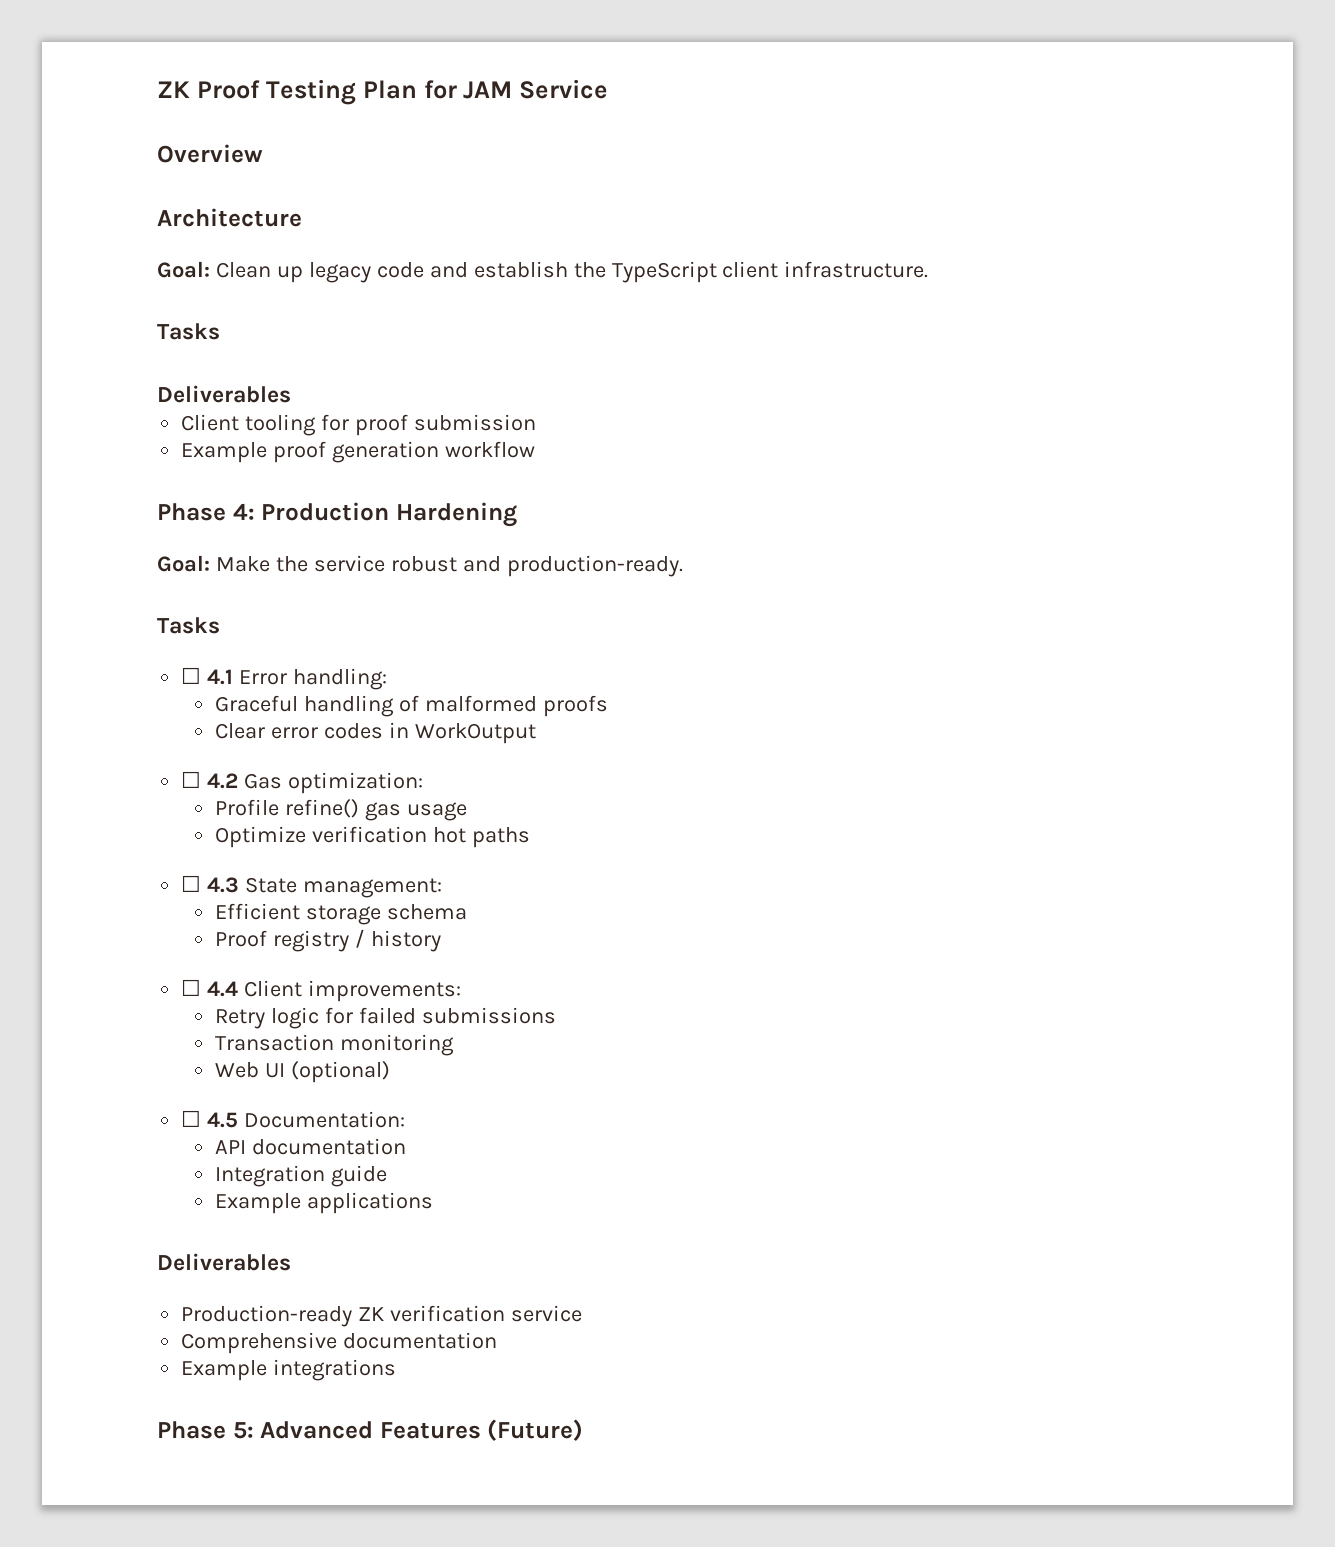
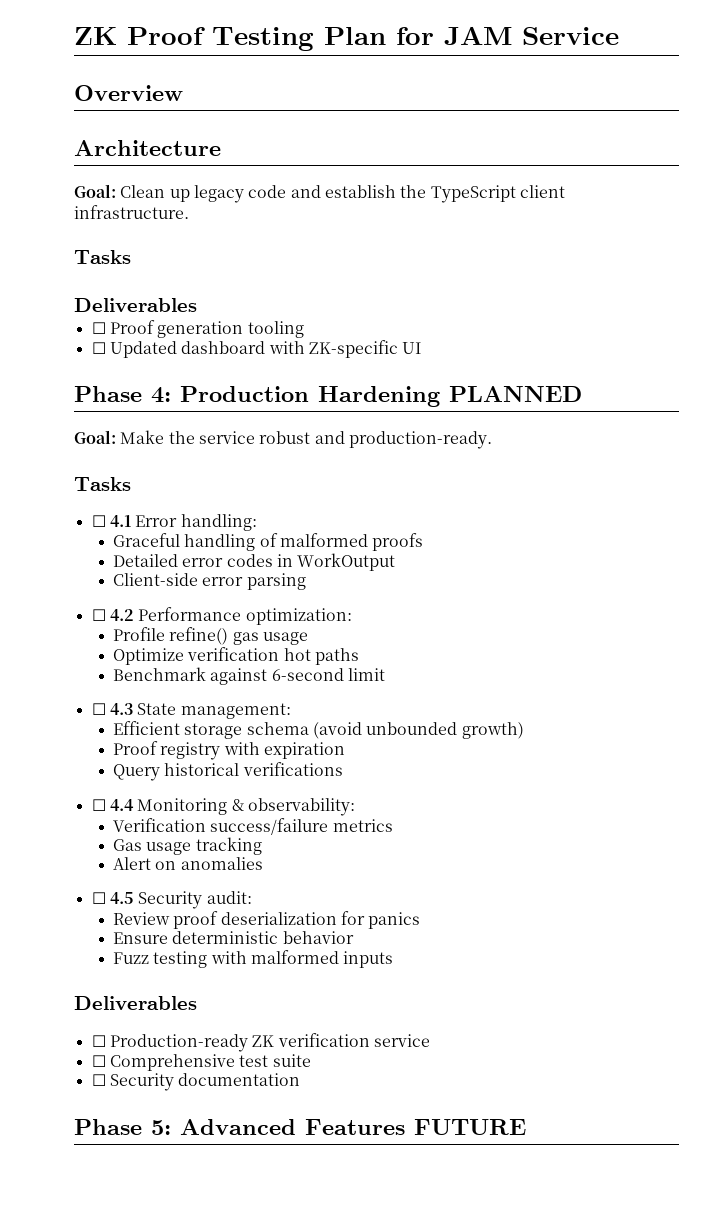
[181,414,536,436] [181,441,536,463] Client tooling for proof submission // Example proof generation workflow -> [91,320,304,338] [91,340,422,358] ☐ Proof generation tooling // ☐ Updated dashboard with ZK-specific UI
(517, 514) none -> [449,386,582,402] PLANNED
[215,723,266,739] Clear -> [113,554,179,567] Detailed
(536, 733) none -> [113,573,306,590] // Client-side error parsing
[244,773,283,789] Gas -> [138,607,242,621] Performance
(530, 837) none -> [113,667,385,685] // Benchmark against 6-second limit
(467, 912) none -> [312,722,524,739] (avoid unbounded growth)
[354,929,441,952] [181,979,462,1002] [215,1007,556,1029] [215,1034,454,1056] [215,1061,390,1083] [181,1110,406,1128] [215,1138,406,1155] [215,1165,387,1187] [215,1192,433,1214] [157,1253,291,1271] / history // ☐ 4.4 Client improvements: // Retry logic for failed submissions // Transaction monitoring // Web UI (optional) // ☐ 4.5 Documentation: // API documentation // Integration guide // Example applications // Deliverables // -> [223,742,345,759] [113,762,343,781] [91,798,355,816] [113,818,393,835] [113,837,262,855] [113,857,263,870] [91,891,252,909] [113,911,421,929] [113,931,354,944] [113,950,394,968] [74,996,197,1010] [91,1035,106,1047] with expiration // Query historical verifications // ☐ 4.4 Monitoring & observability: // Verification success/failure metrics // Gas usage tracking // Alert on anomalies // ☐ 4.5 Security audit: // Review proof deserialization for panics // Ensure deterministic behavior // Fuzz testing with malformed inputs // Deliverables // ☐
[181,1332,498,1354] [181,1359,397,1381] Comprehensive documentation // Example integrations -> [91,1054,311,1071] [91,1073,301,1091] ☐ Comprehensive test suite // ☐ Security documentation
[487,1419,584,1441] (Future) -> [414,1119,526,1135] FUTURE

